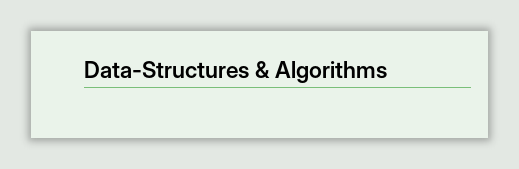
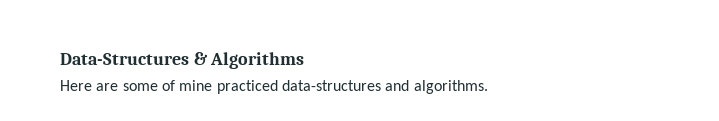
(388, 72) none -> [60,80,488,94] // Here are some of mine practiced data-structures and algorithms.

